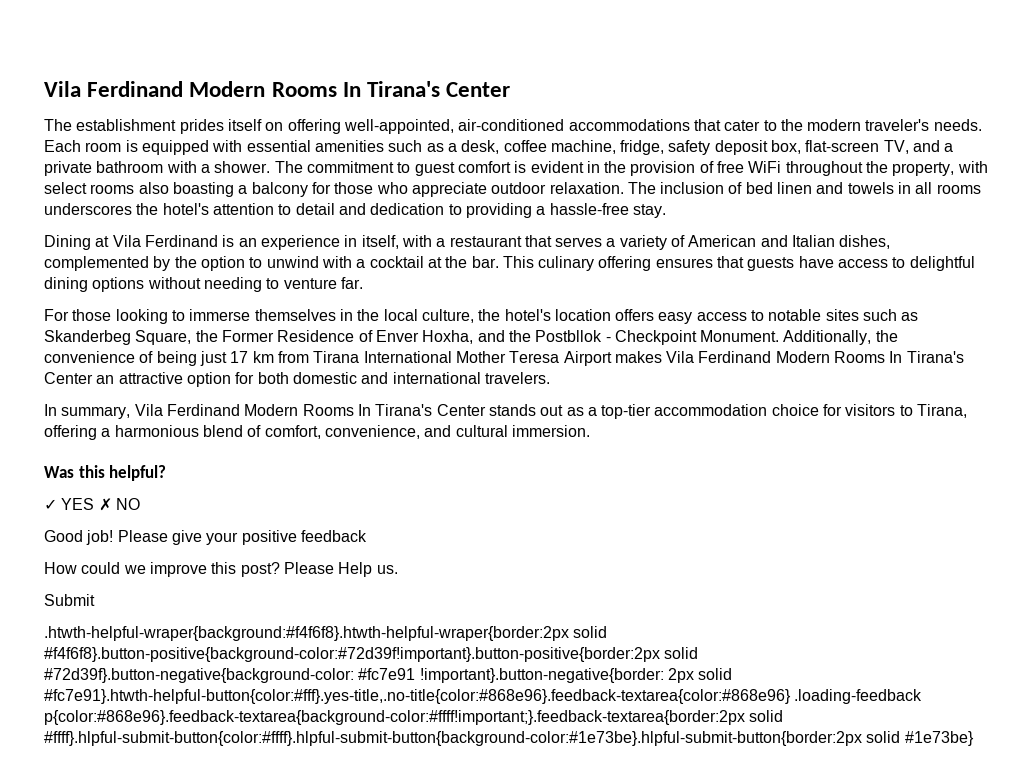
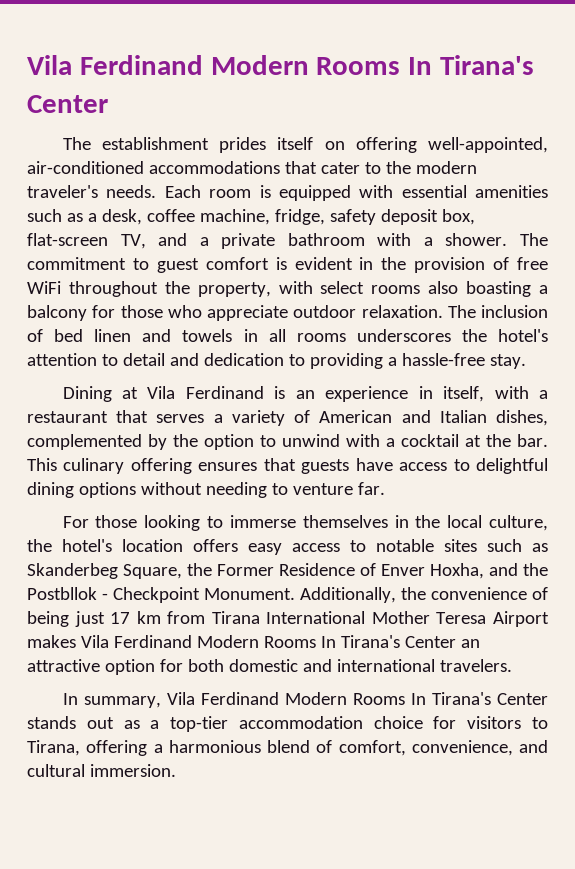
[44,465,167,481] [44,498,140,511] [44,530,367,545] [44,562,398,577] [44,594,95,606] [44,626,608,641] [44,647,699,662] [44,668,733,683] [44,689,923,704] [44,710,784,725] [44,731,974,746] // Was this helpful? // ✓ YES ✗ NO // Good job! Please give your positive feedback // How could we improve this post? Please Help us. // Submit // .htwth-helpful-wraper{background:#f4f6f8}.htwth-helpful-wraper{border:2px solid #f4f6f8}.button-positive{background-color:#72d39f!important}.button-positive{border:2px solid #72d39f}.button-negative{background-color: #fc7e91 !important}.button-negative{border: 2px solid #fc7e91}.htwth-helpful-button{color:#fff}.yes-title,.no-title{color:#868e96}.feedback-textarea{color:#868e96} .loading-feedback p{color:#868e96}.feedback-textarea{background-color:#ffff!important;}.feedback-textarea{border:2px solid #ffff}.hlpful-submit-button{color:#ffff}.hlpful-submit-button{background-color:#1e73be}.hlpful-submit-button{border:2px solid #1e73be} -> (176, 770) none

